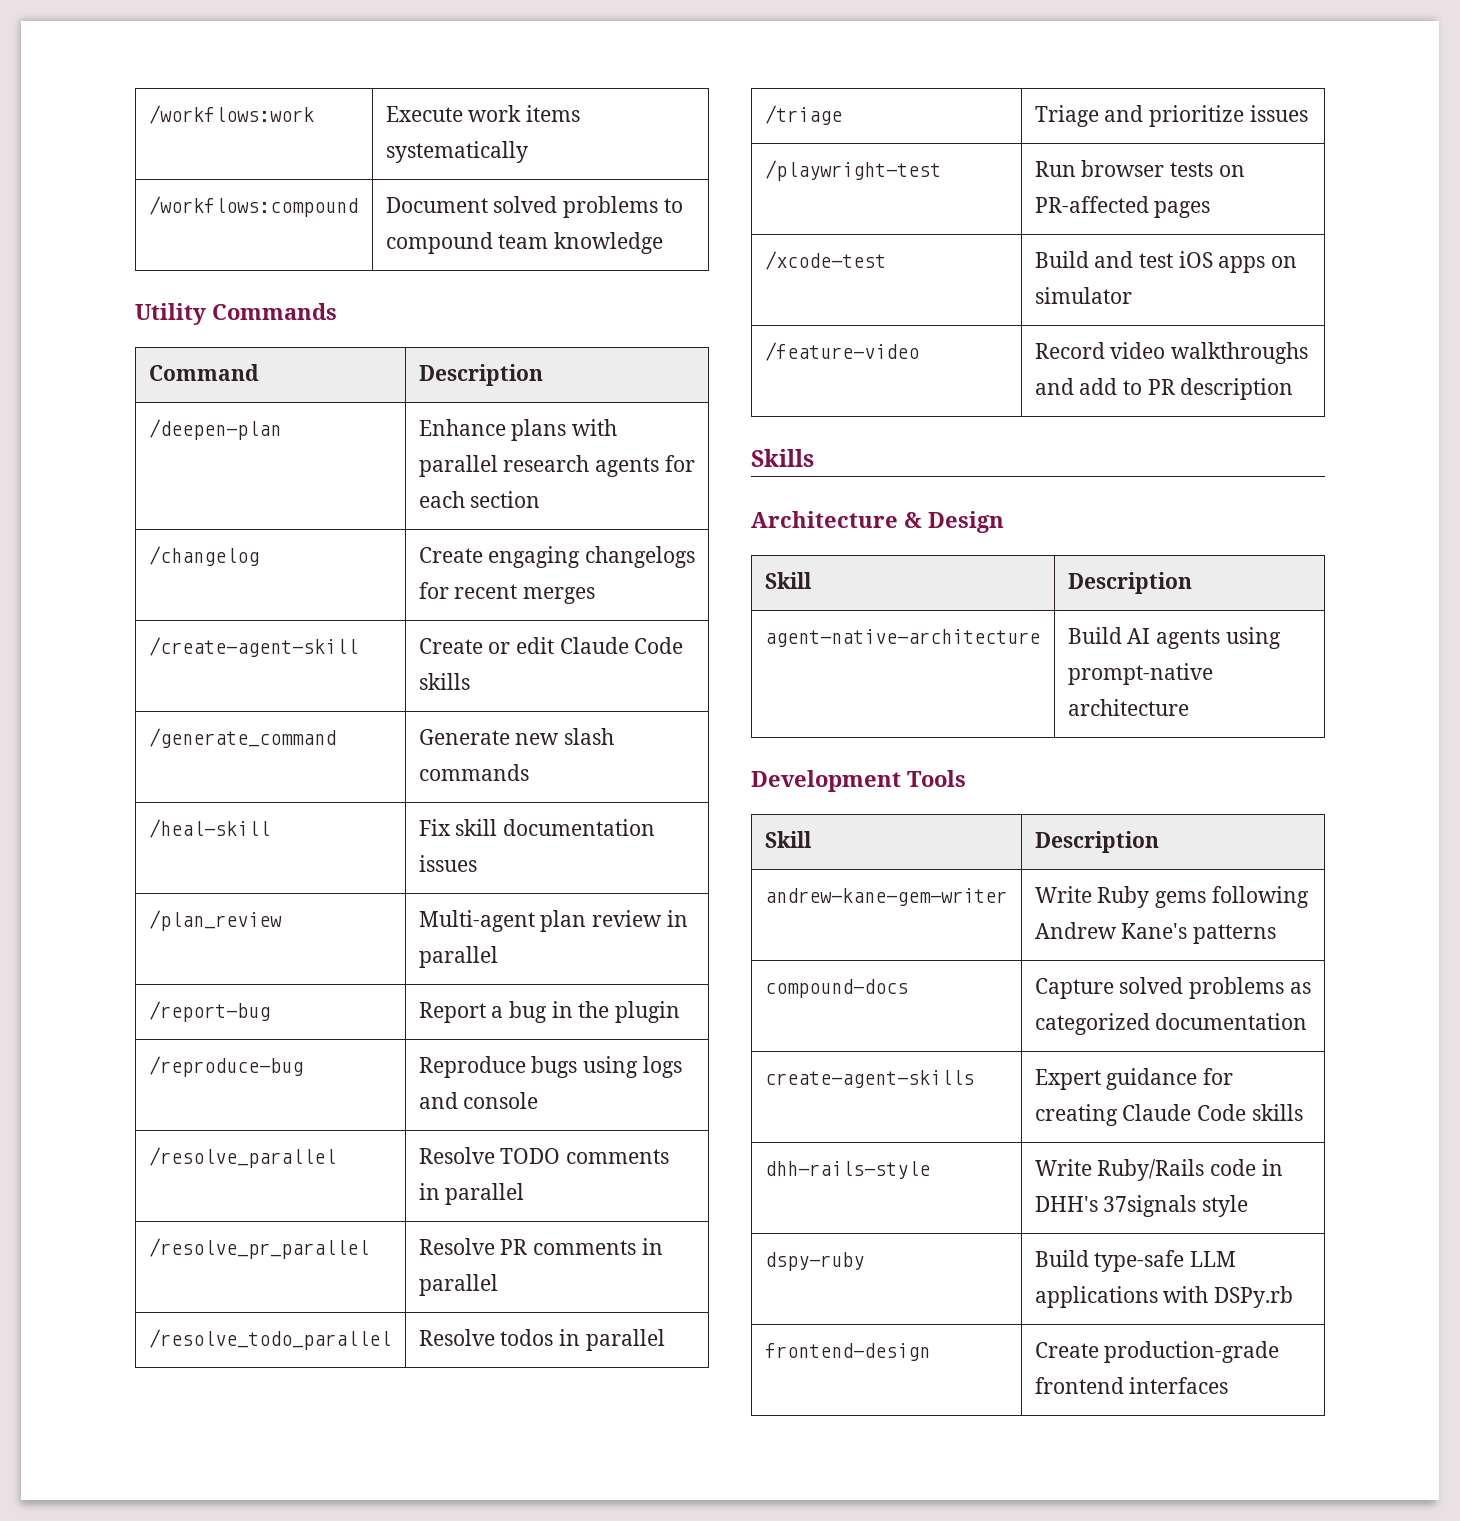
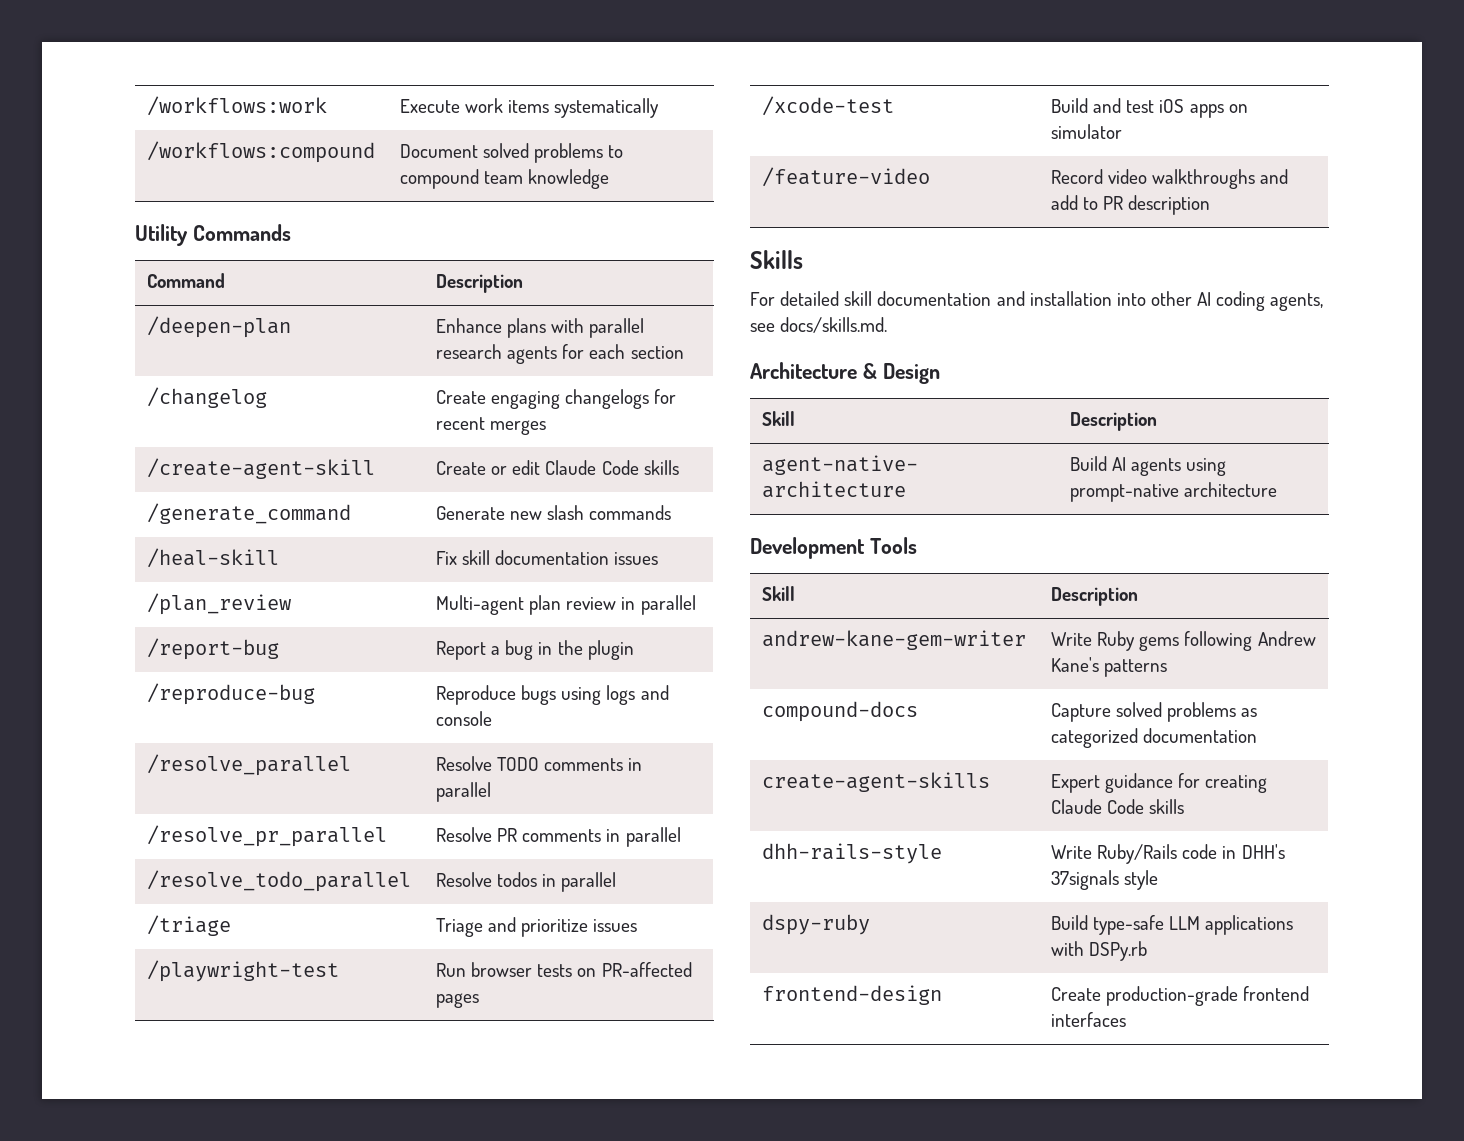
(814, 458) none -> [750,291,1324,311] [750,317,888,333] // For detailed skill documentation and installation into other AI coding agents, see docs/skills.md.

